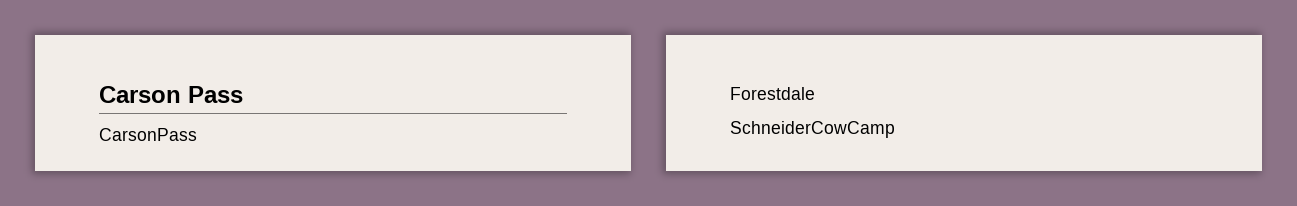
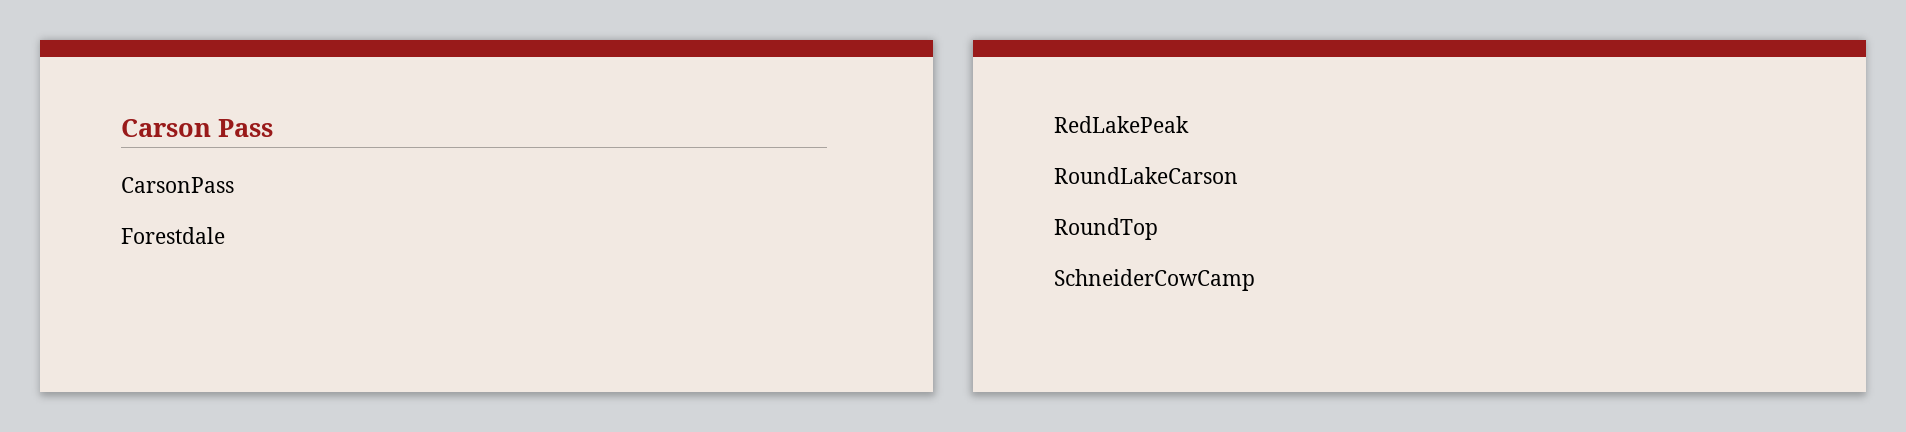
(815, 93) none -> [1054,116,1189,133] [1054,167,1238,184] [1054,218,1158,240] // RedLakePeak // RoundLakeCarson // RoundTop

